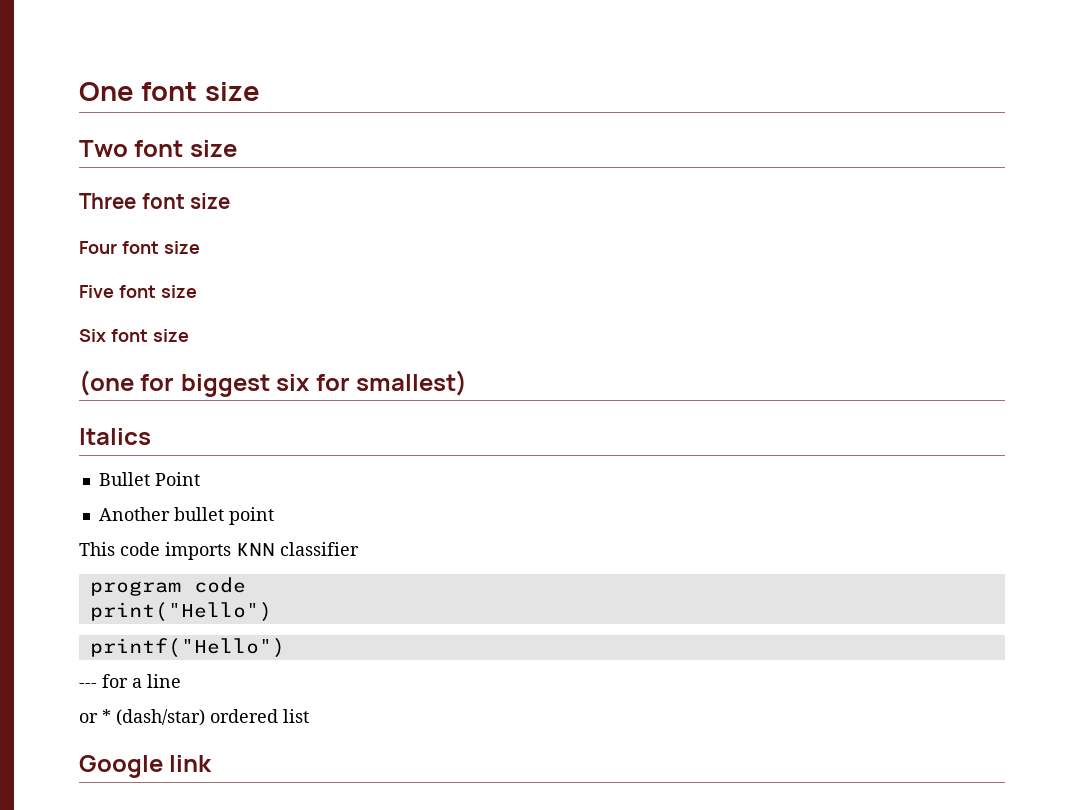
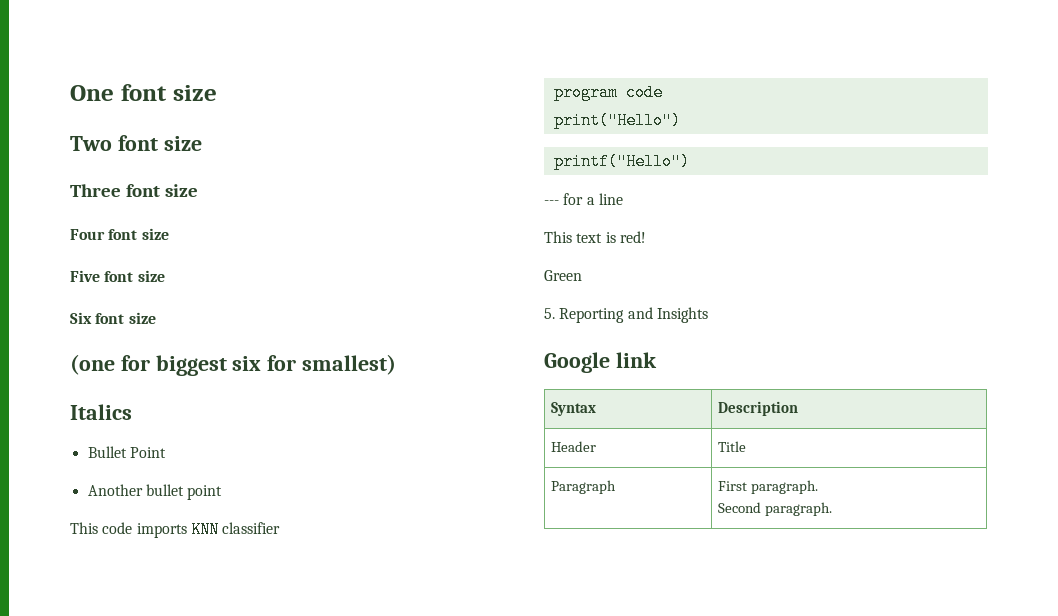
[79,709,309,726] [79,755,213,778] or * (dash/star) ordered list // Google link -> [544,231,646,243] [544,270,582,281] [544,307,708,323] [544,352,657,373] [550,402,596,416] [717,401,798,416] [550,441,596,452] [717,441,746,452] [550,480,616,494] [717,480,818,494] [717,502,832,516] This text is red! // Green // 5. Reporting and Insights // Google link // Syntax | Description // Header | Title // Paragraph | First paragraph. // Second paragraph.

